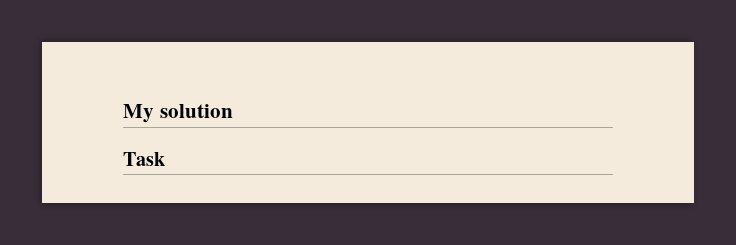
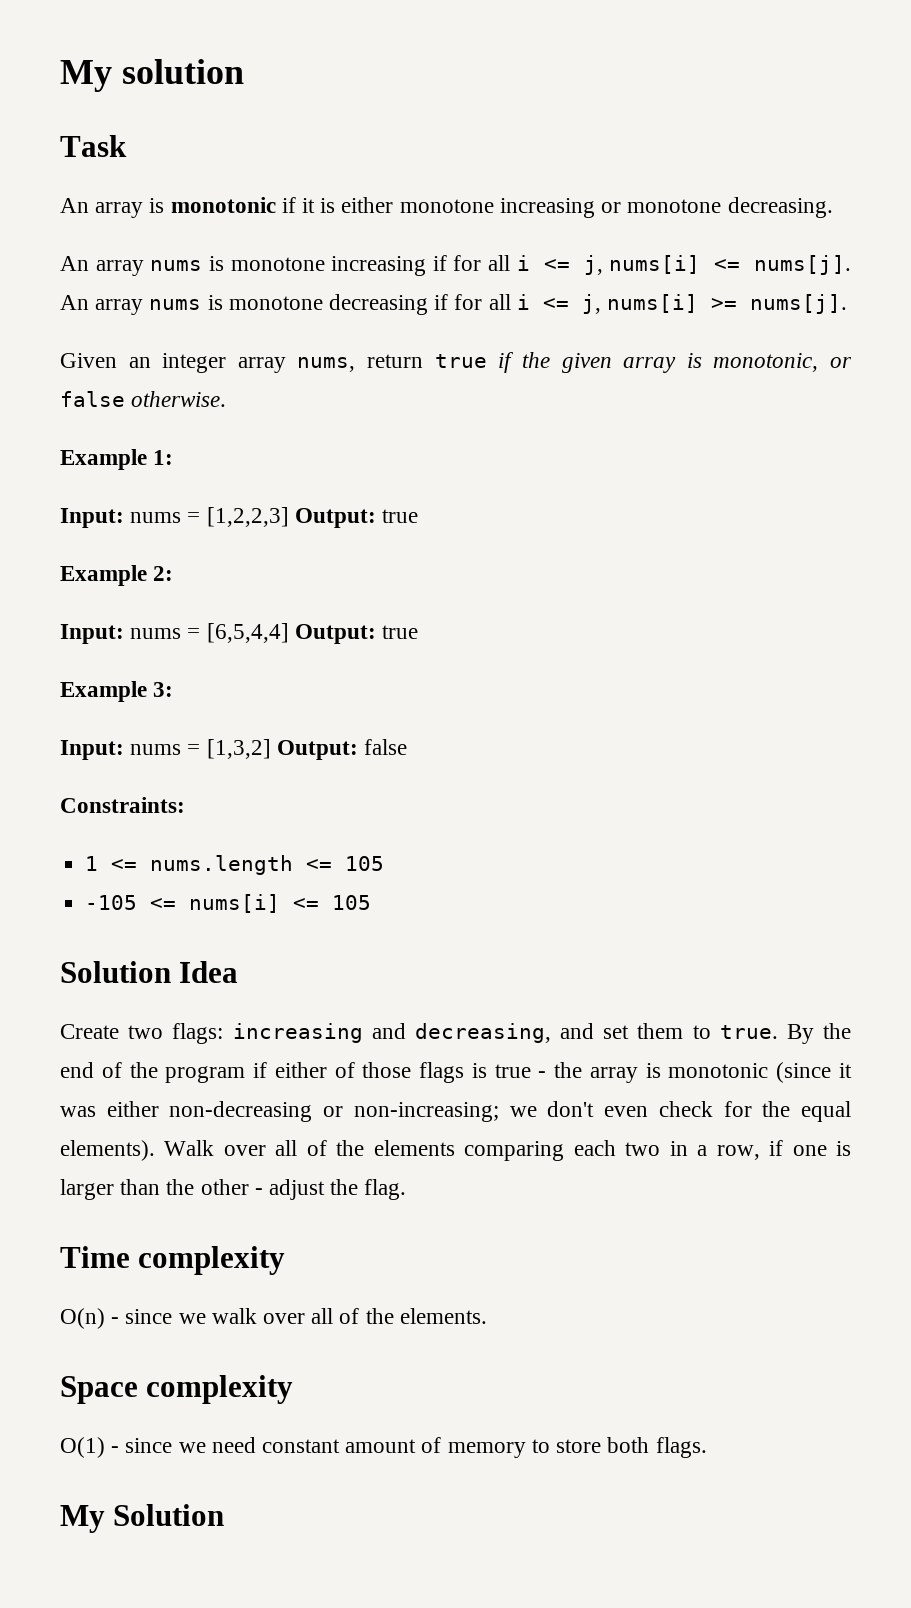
(165, 159) none -> [60,197,833,218] [60,255,852,276] [60,294,848,315] [60,352,853,373] [60,391,227,407] [60,449,174,470] [60,507,419,528] [60,565,174,586] [60,623,419,644] [60,681,174,702] [60,739,408,760] [60,797,185,813] [85,855,385,875] [85,894,372,913] [60,961,239,983] [60,1023,851,1044] [60,1062,852,1083] [60,1101,852,1122] [60,1140,852,1161] [60,1179,407,1200] [60,1246,286,1275] [60,1308,487,1329] [60,1375,294,1404] [60,1437,707,1458] [60,1504,225,1533] // An array is monotonic if it is either monotone increasing or monotone decreasing. // An array nums is monotone increasing if for all i <= j, nums[i] <= nums[j]. An array nums is monotone decreasing if for all i <= j, nums[i] >= nums[j]. // Given an integer array nums, return true if the given array is monotonic, or false otherwise. // Example 1: // Input: nums = [1,2,2,3] Output: true // Example 2: // Input: nums = [6,5,4,4] Output: true // Example 3: // Input: nums = [1,3,2] Output: false // Constraints: // 1 <= nums.length <= 105 // -105 <= nums[i] <= 105 // Solution Idea // Create two flags: increasing and decreasing, and set them to true. By the end of the program if either of those flags is true - the array is monotonic (since it was either non-decreasing or non-increasing; we don't even check for the equal elements). Walk over all of the elements comparing each two in a row, if one is larger than the other - adjust the flag. // Time complexity // O(n) - since we walk over all of the elements. // Space complexity // O(1) - since we need constant amount of memory to store both flags. // My Solution

